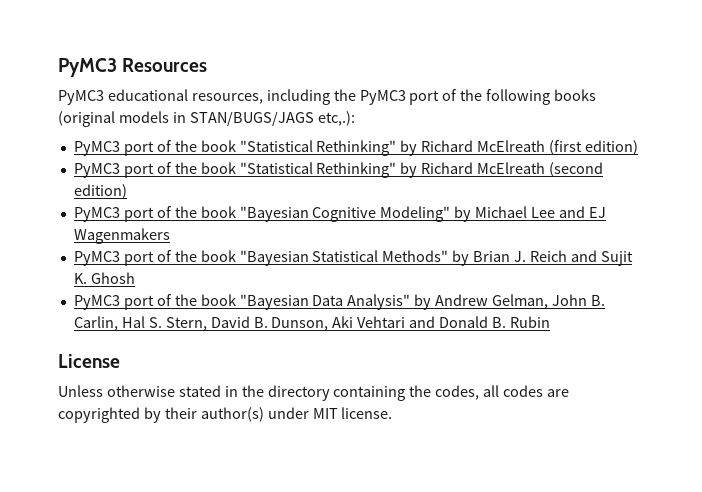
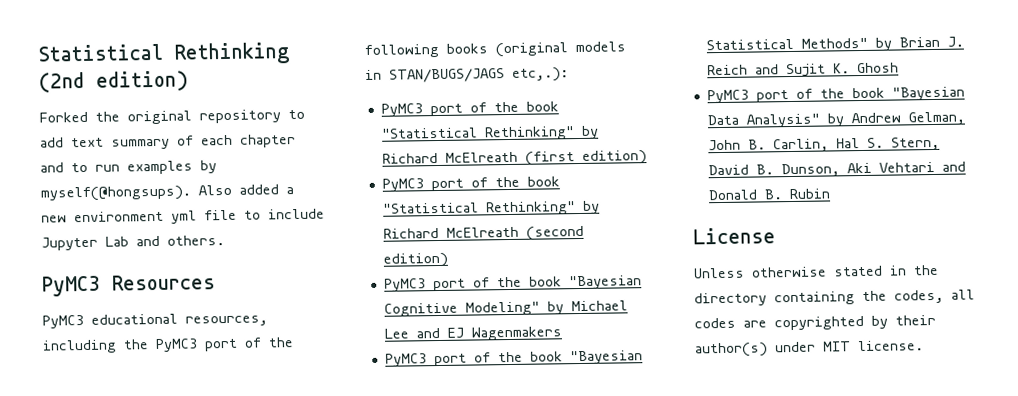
(58, 67) none -> [38,42,290,65] [39,70,189,93] [39,109,305,125] [40,134,296,150] [40,160,217,175] [40,184,294,202] [41,208,325,224] [41,235,225,251] Statistical Rethinking (2nd edition) // Forked the original repository to add text summary of each chapter and to run examples by myself(@hongsups). Also added a new environment yml file to include Jupyter Lab and others. //

